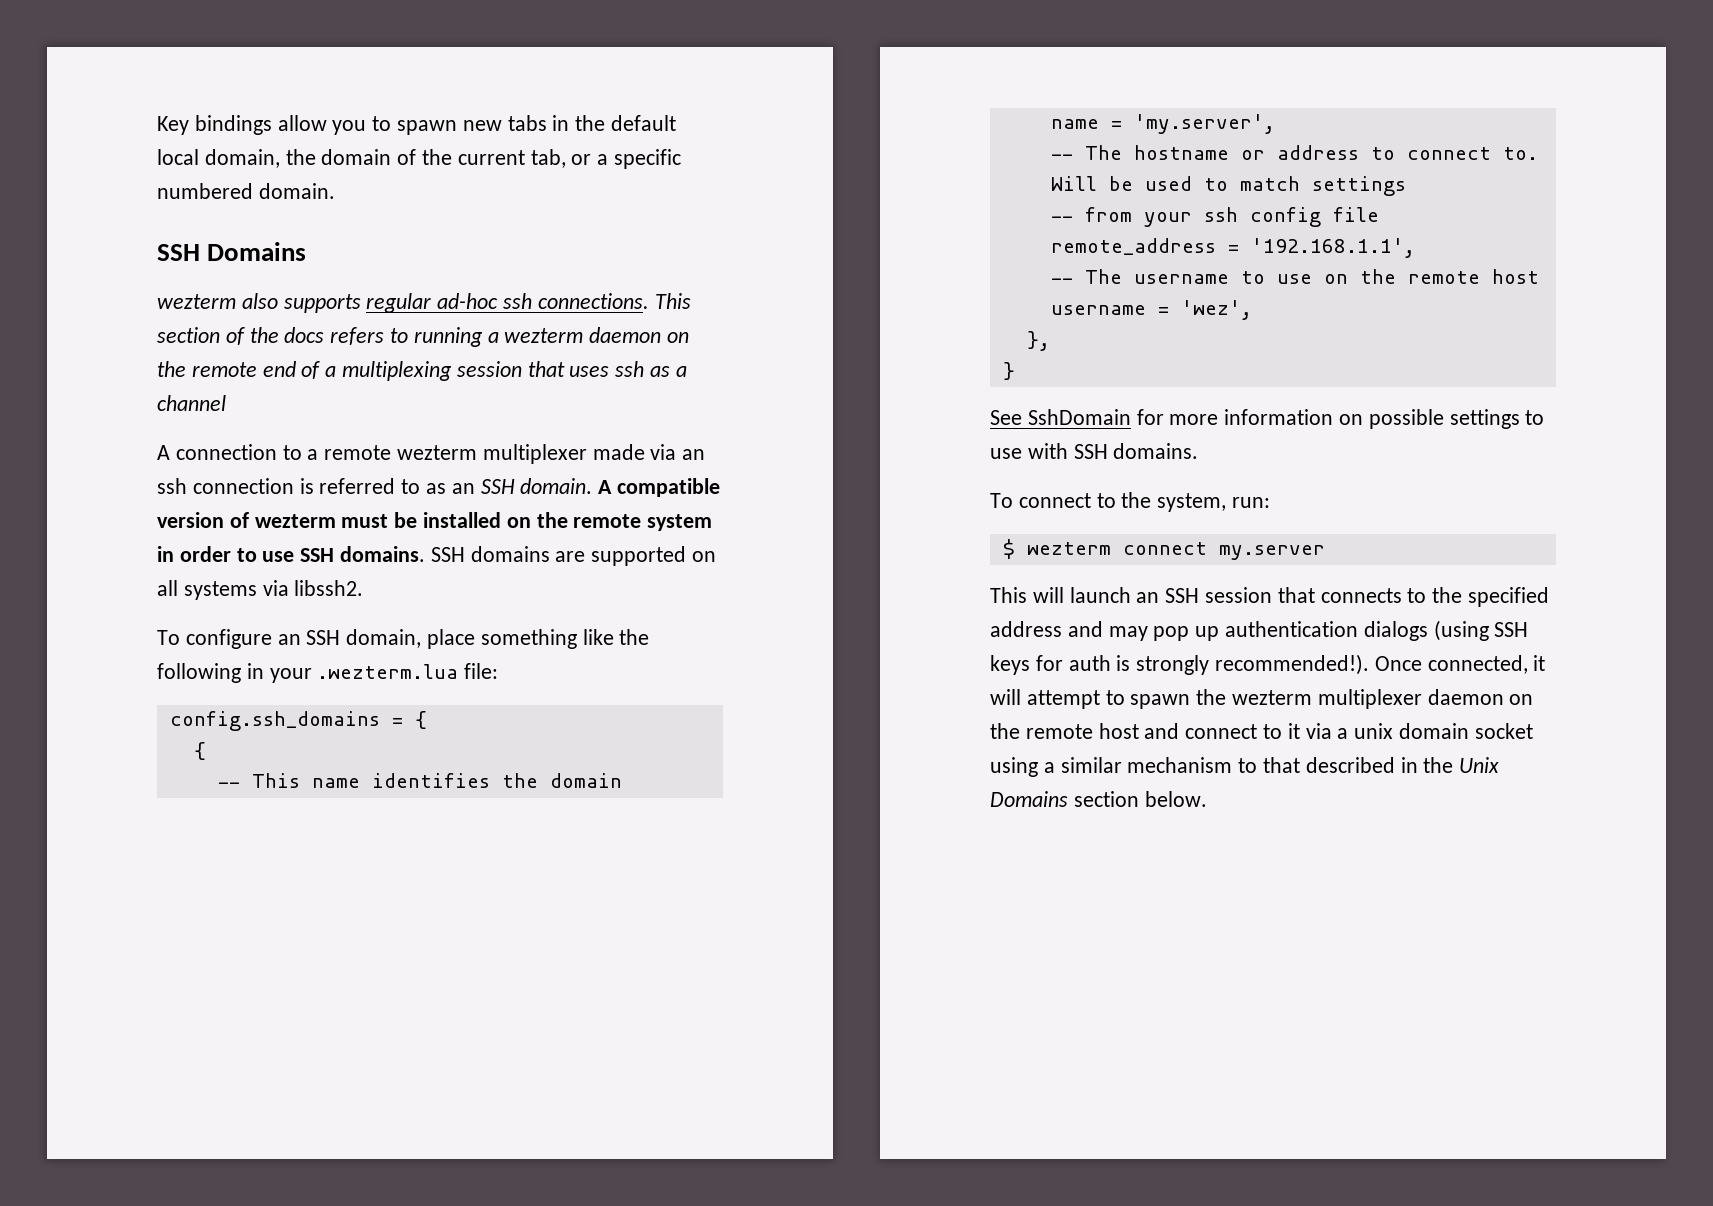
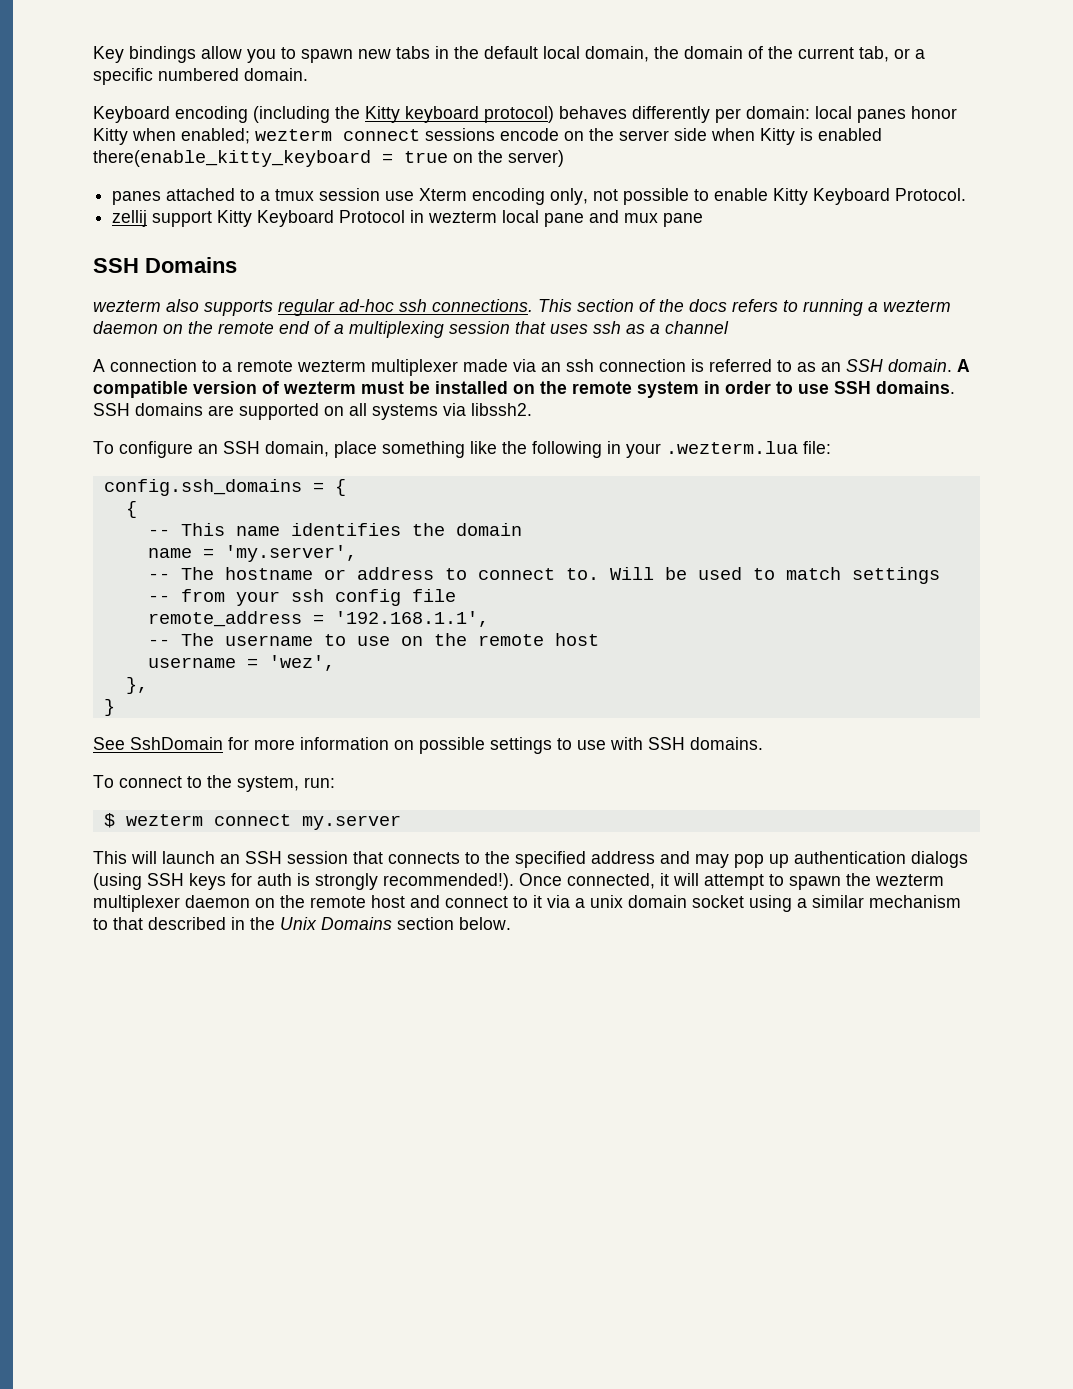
(335, 191) none -> [93,106,957,123] [93,128,882,145] [93,150,564,167] [112,188,967,205] [112,210,704,227] // Keyboard encoding (including the Kitty keyboard protocol) behaves differently per domain: local panes honor Kitty when enabled; wezterm connect sessions encode on the server side when Kitty is enabled there(enable_kitty_keyboard = true on the server) // panes attached to a tmux session use Xterm encoding only, not possible to enable Kitty Keyboard Protocol. // zellij support Kitty Keyboard Protocol in wezterm local pane and mux pane

